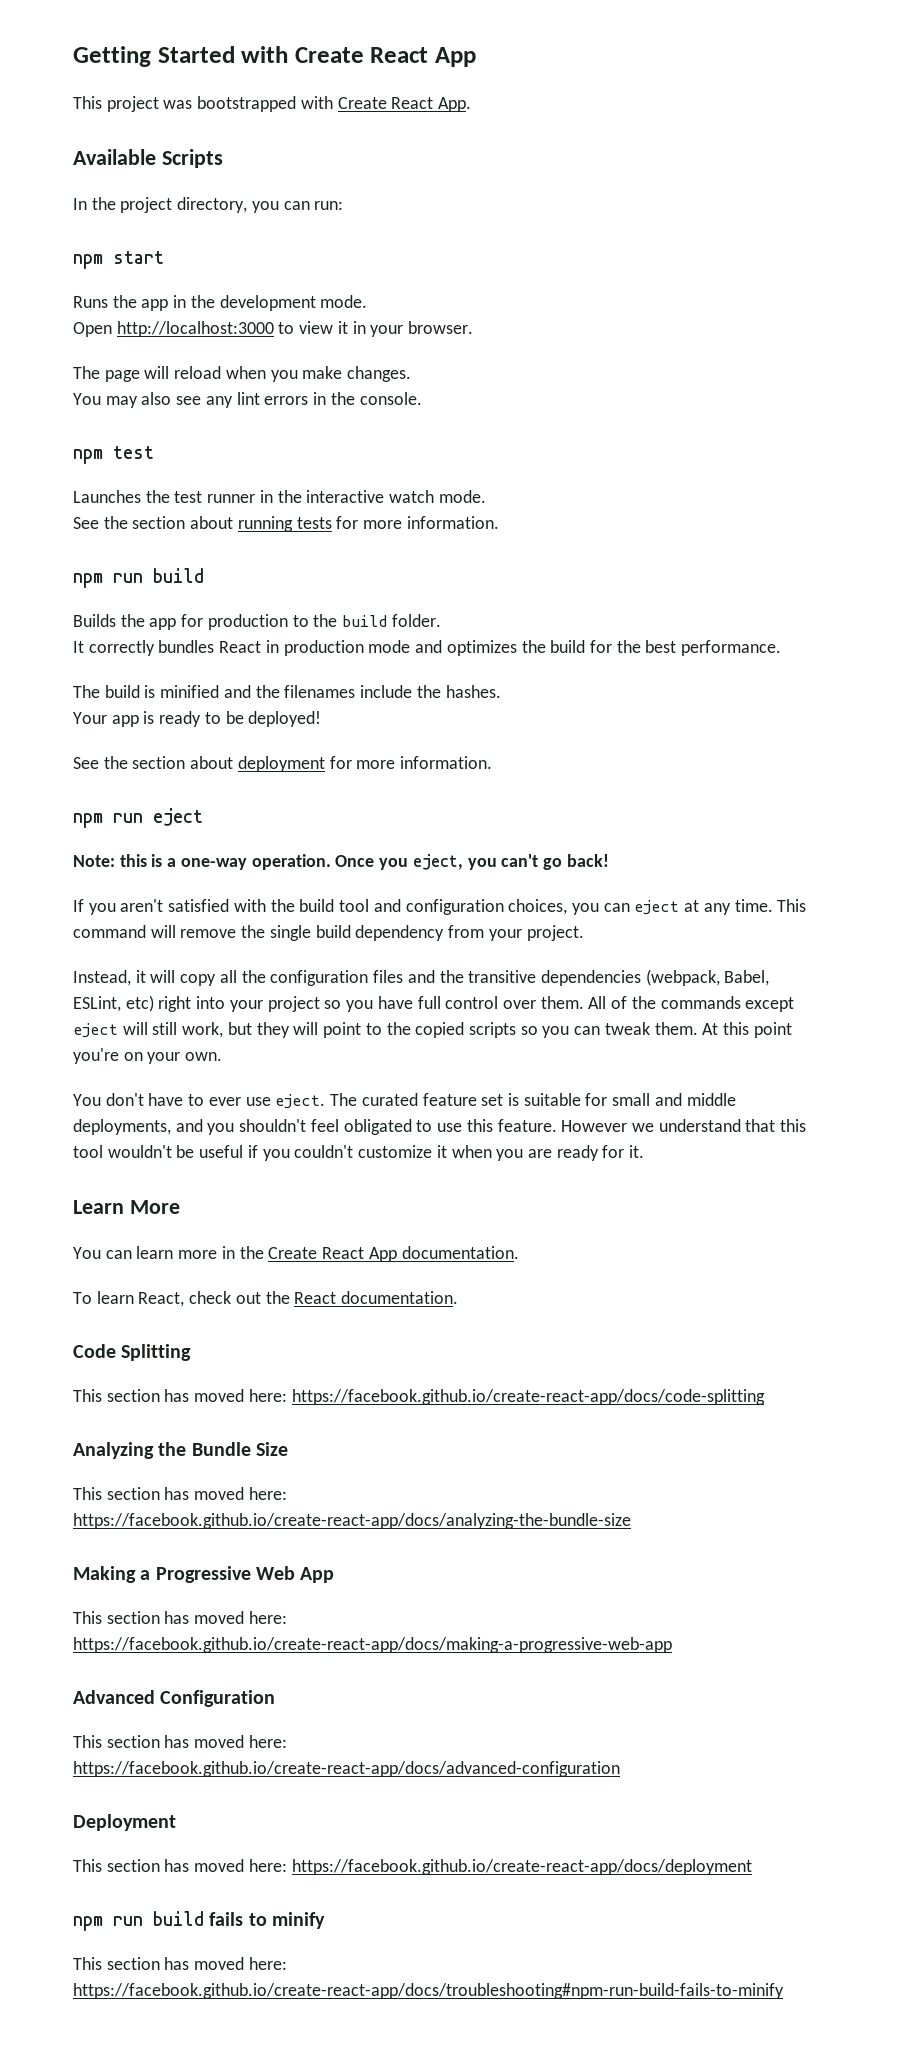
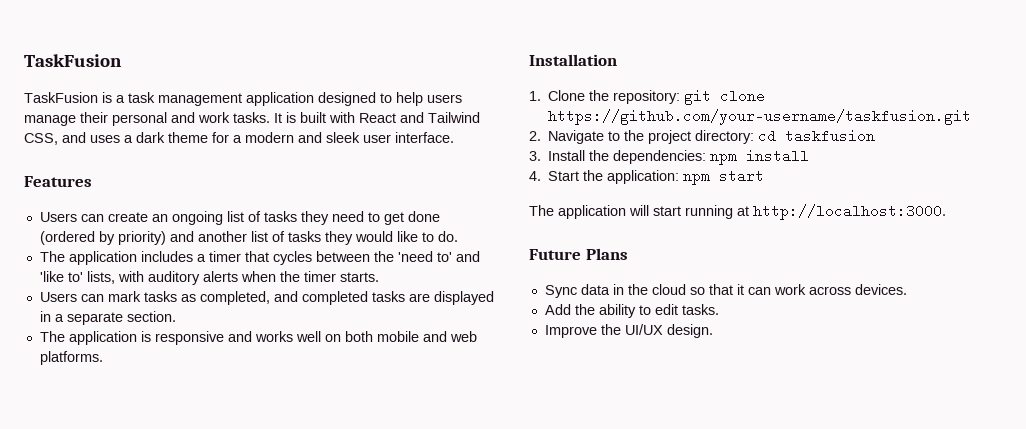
[73,46,477,67] [73,96,472,112] [73,149,223,168] [73,197,344,213] [73,251,164,269] [73,295,368,311] [73,321,474,337] [73,366,412,382] [73,392,422,408] [73,446,154,464] [73,490,486,503] [73,516,499,532] [73,568,204,588] [73,614,441,630] [73,640,782,656] [73,685,501,698] [73,711,322,727] [73,756,493,772] [73,808,203,828] [73,854,609,870] [73,899,807,915] [73,925,584,941] [73,969,770,986] [73,995,795,1012] [73,1022,792,1038] [73,1048,223,1064] [73,1093,736,1109] [73,1119,807,1135] [73,1145,645,1161] [73,1200,180,1214] [73,1246,519,1262] [73,1291,459,1307] [73,1344,192,1361] [73,1389,765,1405] [73,1442,288,1459] [73,1487,287,1500] [73,1513,631,1529] [73,1566,335,1583] [73,1611,287,1624] [73,1637,672,1653] [73,1690,276,1707] [73,1735,287,1748] [73,1761,620,1777] [73,1814,176,1831] [73,1859,752,1875] [73,1911,325,1931] [73,1957,287,1970] [73,1983,784,1999] Getting Started with Create React App // This project was bootstrapped with Create React App. // Available Scripts // In the project directory, you can run: // npm start // Runs the app in the development mode. // Open http://localhost:3000 to view it in your browser. // The page will reload when you make changes. // You may also see any lint errors in the console. // npm test // Launches the test runner in the interactive watch mode. // See the section about running tests for more information. // npm run build // Builds the app for production to the build folder. // It correctly bundles React in production mode and optimizes the build for the best performance. // The build is minified and the filenames include the hashes. // Your app is ready to be deployed! // See the section about deployment for more information. // npm run eject // Note: this is a one-way operation. Once you eject, you can't go back! // If you aren't satisfied with the build tool and configuration choices, you can eject at any time. This command will remove the single build dependency from your project. // Instead, it will copy all the configuration files and the transitive dependencies (webpack, Babel, ESLint, etc) right into your project so you have full control over them. All of the commands except eject will still work, but they will point to the copied scripts so you can tweak them. At this point you're on your own. // You don't have to ever use eject. The curated feature set is suitable for small and middle deployments, and you shouldn't feel obligated to use this feature. However we understand that this tool wouldn't be useful if you couldn't customize it when you are ready for it. // Learn More // You can learn more in the Create React App documentation. // To learn React, check out the React documentation. // Code Splitting // This section has moved here: https://facebook.github.io/create-react-app/docs/code-splitting // Analyzing the Bundle Size // This section has moved here: https://facebook.github.io/create-react-app/docs/analyzing-the-bundle-size // Making a Progressive Web App // This section has moved here: https://facebook.github.io/create-react-app/docs/making-a-progressive-web-app // Advanced Configuration // This section has moved here: https://facebook.github.io/create-react-app/docs/advanced-configuration // Deployment // This section has moved here: https://facebook.github.io/create-react-app/docs/deployment // npm run build fails to minify // This section has moved here: https://facebook.github.io/create-react-app/docs/troubleshooting#npm-run-build-fails-to-minify -> [24,54,122,67] [24,92,462,106] [24,112,480,126] [24,132,454,145] [24,176,92,187] [39,211,440,225] [39,231,458,245] [39,251,480,265] [39,271,379,285] [39,291,494,305] [39,311,176,325] [39,331,477,345] [39,351,103,365] [529,54,617,66] [529,89,766,105] [548,109,972,125] [529,129,876,144] [529,149,810,165] [529,169,765,185] [529,204,946,220] [529,248,628,260] [544,284,907,298] [544,304,719,318] [544,324,713,338] TaskFusion // TaskFusion is a task management application designed to help users manage their personal and work tasks. It is built with React and Tailwind CSS, and uses a dark theme for a modern and sleek user interface. // Features // Users can create an ongoing list of tasks they need to get done (ordered by priority) and another list of tasks they would like to do. // The application includes a timer that cycles between the 'need to' and 'like to' lists, with auditory alerts when the timer starts. // Users can mark tasks as completed, and completed tasks are displayed in a separate section. // The application is responsive and works well on both mobile and web platforms. // Installation // 1. Clone the repository: git clone https://github.com/your-username/taskfusion.git // 2. Navigate to the project directory: cd taskfusion // 3. Install the dependencies: npm install // 4. Start the application: npm start // The application will start running at http://localhost:3000. // Future Plans // Sync data in the cloud so that it can work across devices. // Add the ability to edit tasks. // Improve the UI/UX design.

